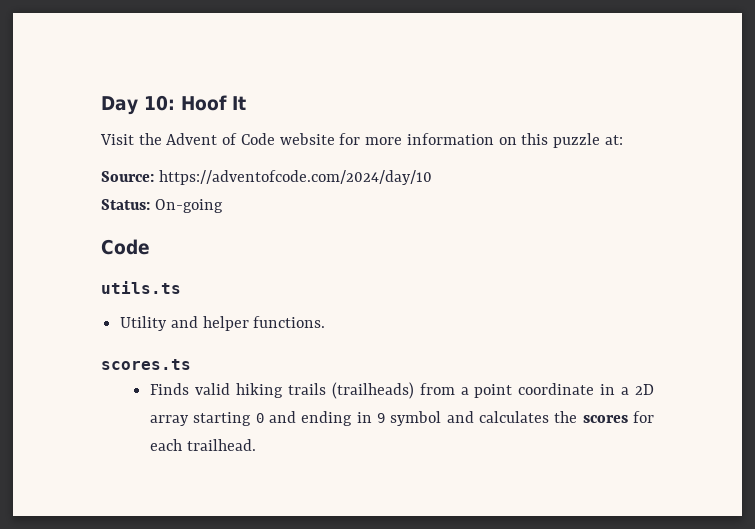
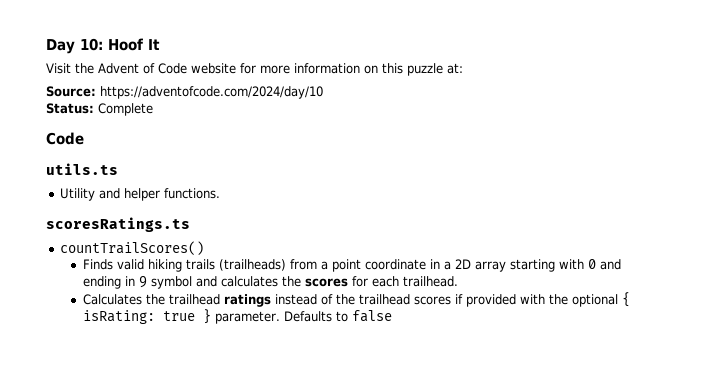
[154,199,223,213] On-going -> [98,103,153,116] Complete
[101,359,191,370] scores.ts -> [46,217,190,232] [60,241,205,255] scoresRatings.ts // countTrailScores()
(252, 419) none -> [558,259,584,269] with
(256, 445) none -> [82,292,630,307] [82,309,392,324] // Calculates the trailhead ratings instead of the trailhead scores if provided with the optional { isRating: true } parameter. Defaults to false

